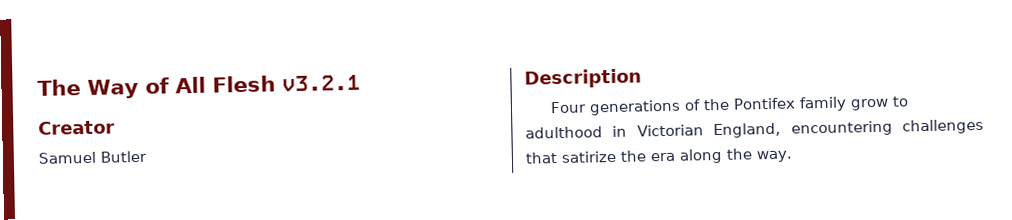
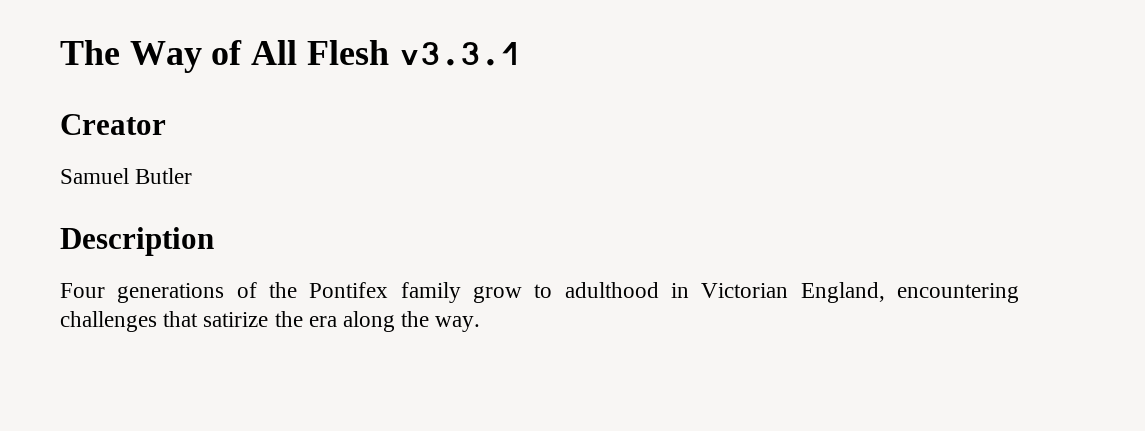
[281,74,361,92] v3.2.1 -> [398,42,521,66] v3.3.1

